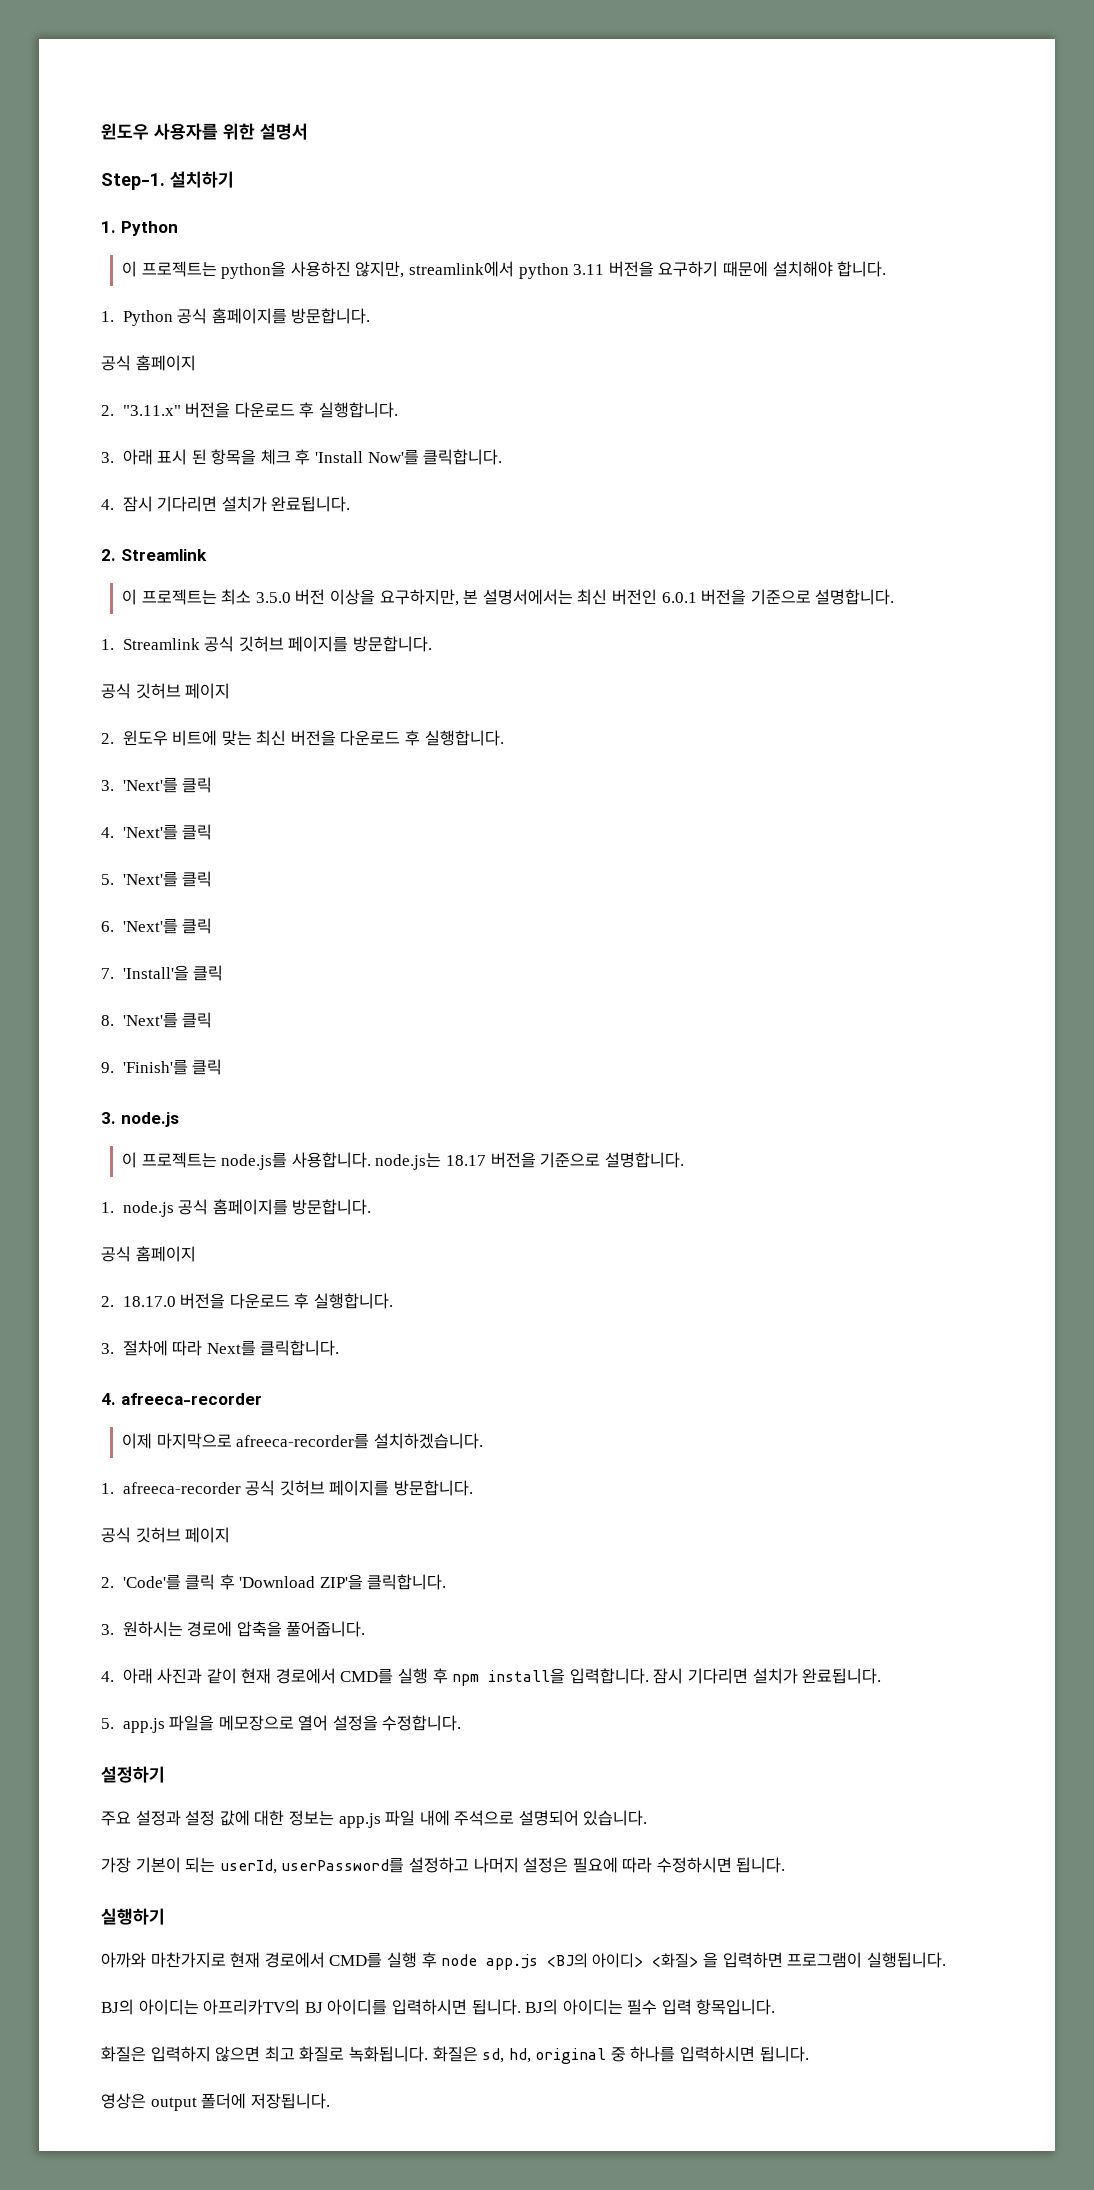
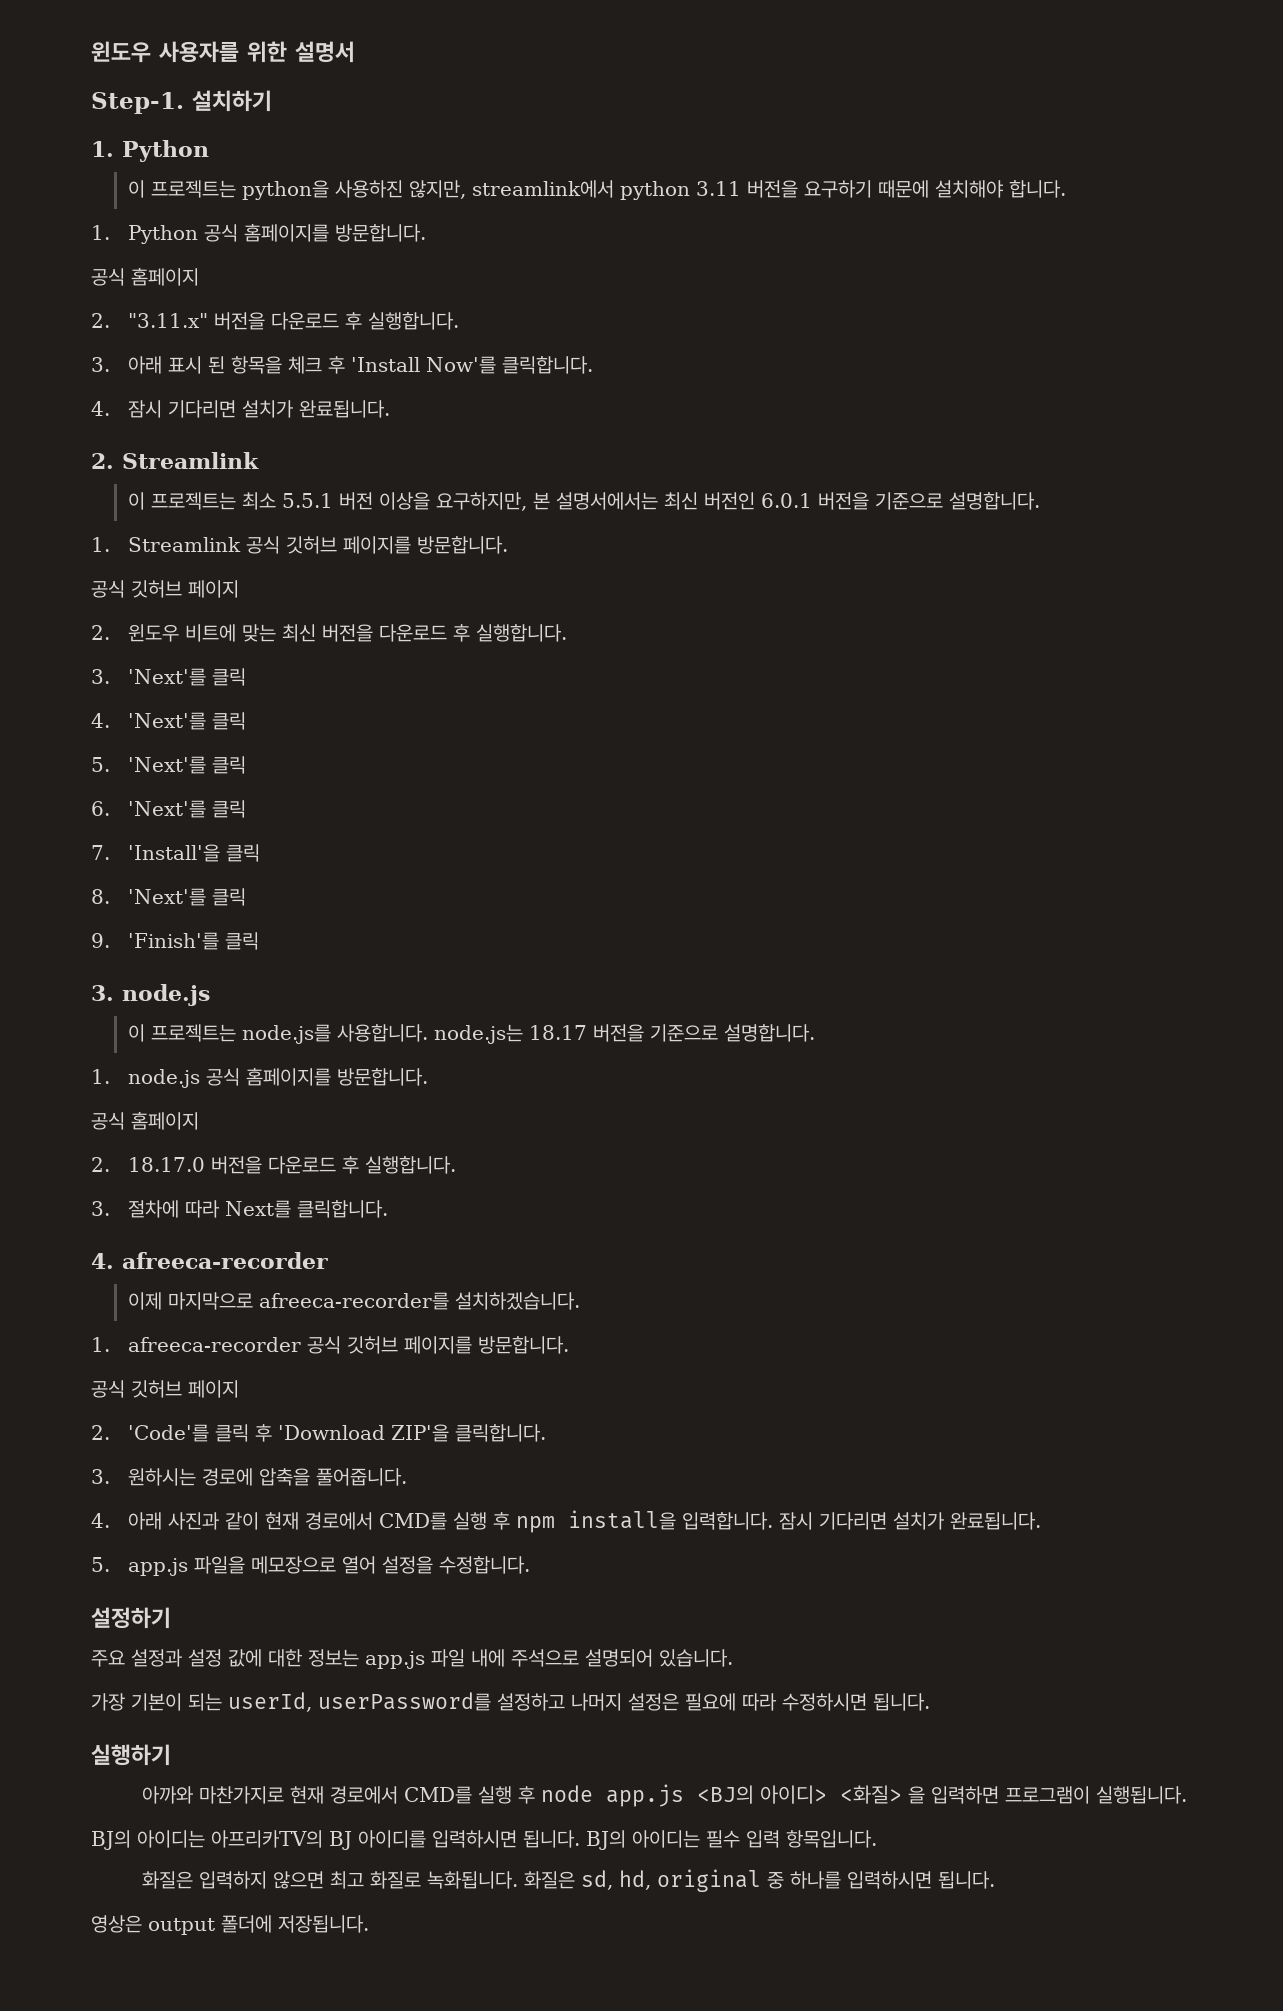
[255,592,291,603] 3.5.0 -> [281,493,333,508] 5.5.1

